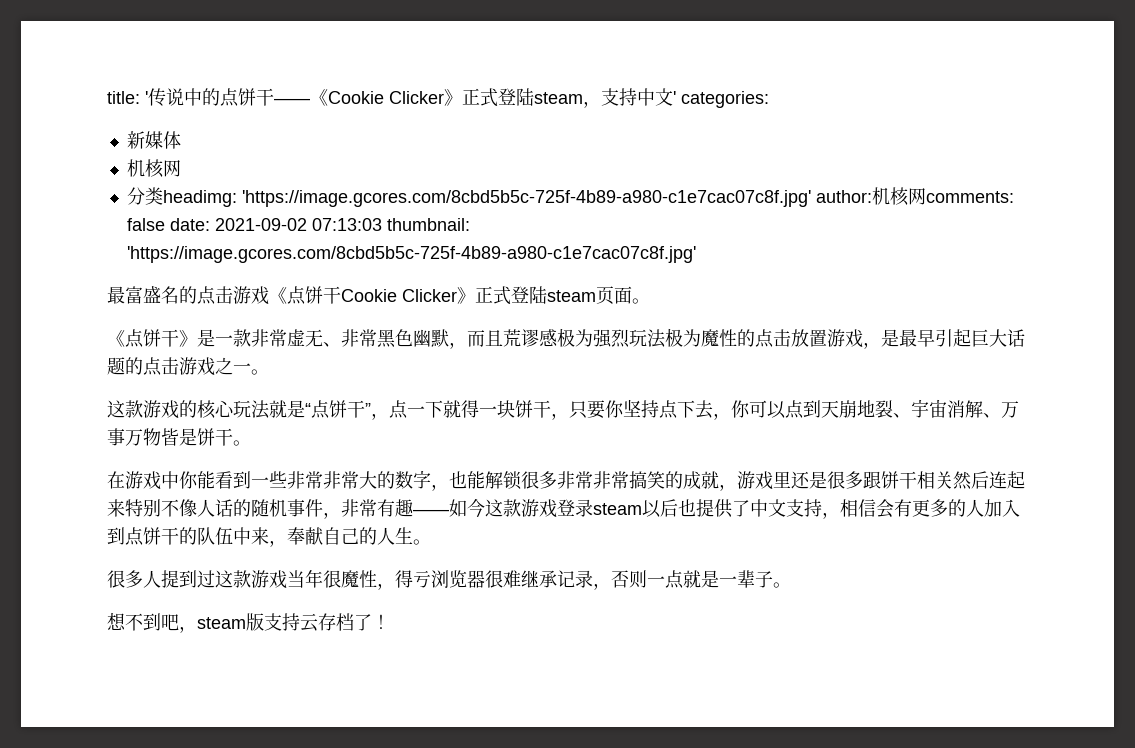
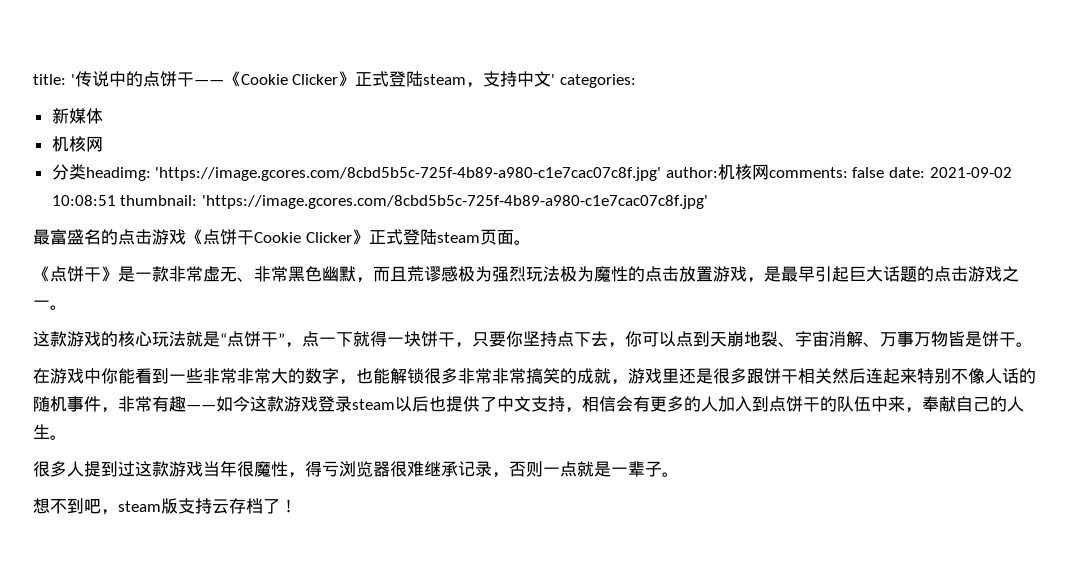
[311,218,382,231] 07:13:03 -> [51,195,116,206] 10:08:51

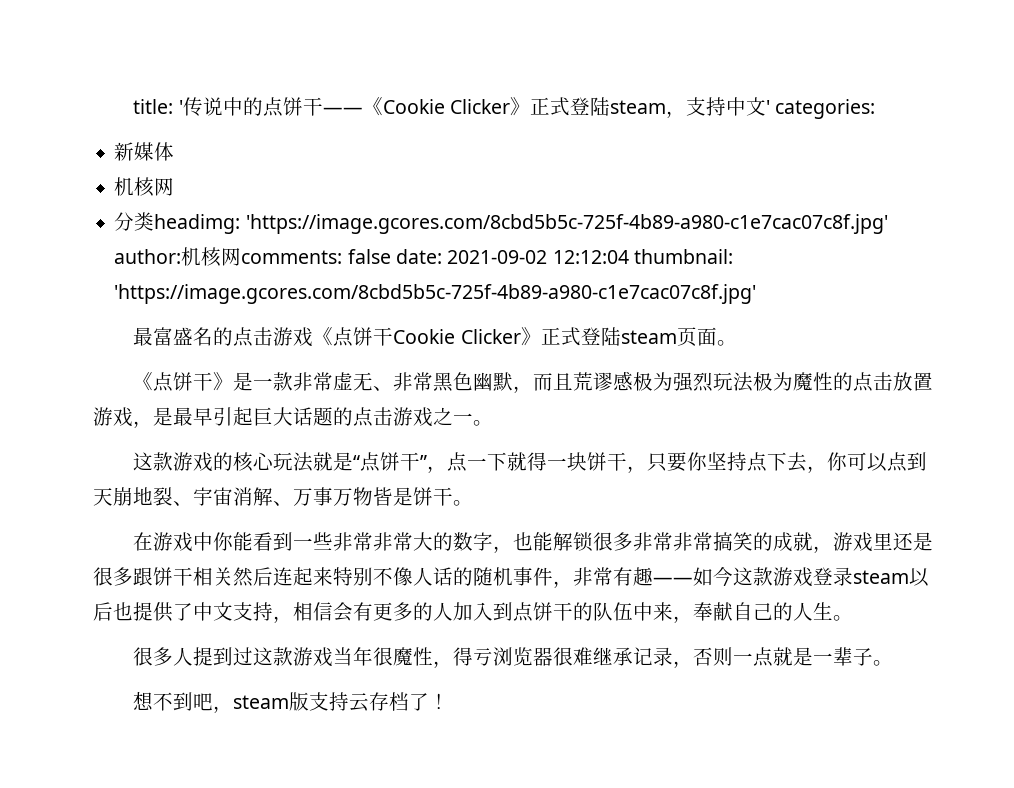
[51,195,116,206] 10:08:51 -> [552,250,629,264] 12:12:04

